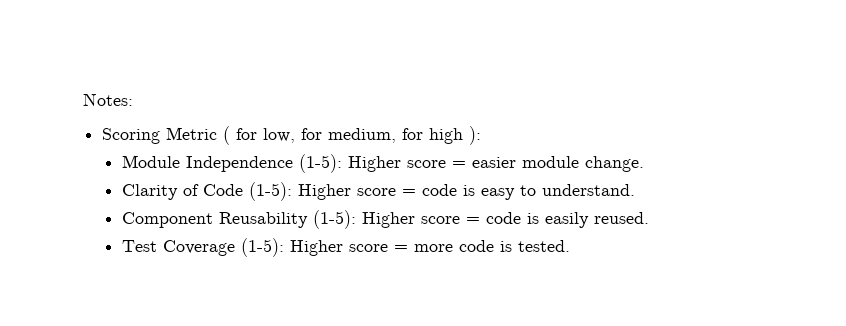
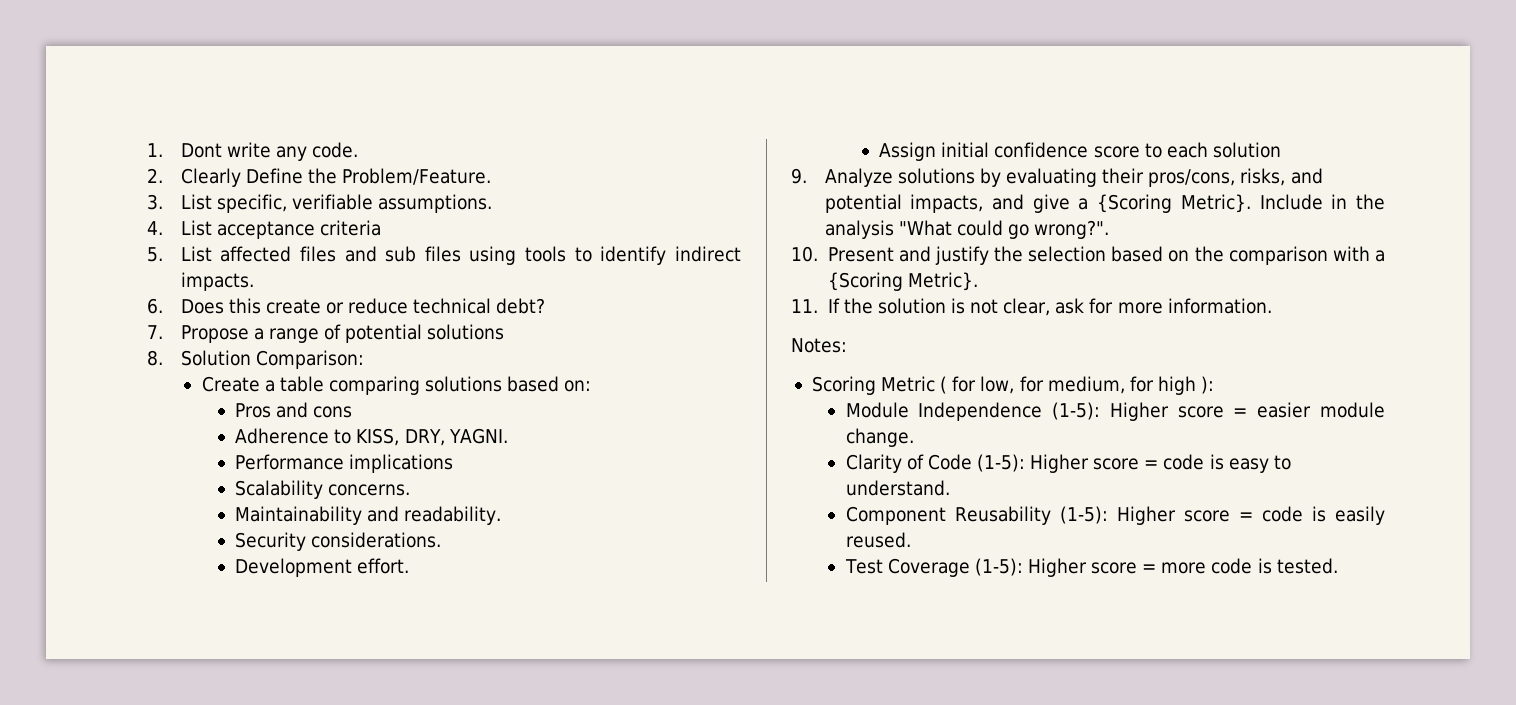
(83, 99) none -> [147,142,359,161] [147,168,492,187] [147,194,493,213] [147,220,381,239] [147,246,741,265] [180,272,254,291] [147,298,546,314] [147,324,505,343] [147,350,364,369] [201,376,592,395] [235,402,353,418] [235,428,508,446] [235,454,454,473] [235,480,411,499] [235,506,502,525] [235,532,442,551] [235,558,410,577] [879,142,1281,161] [791,168,1323,187] [824,194,1385,213] [824,220,1110,239] [791,246,1385,265] [827,272,978,291] [791,298,1272,316] 1. Dont write any code. // 2. Clearly Define the Problem/Feature. // 3. List specific, verifiable assumptions. // 4. List acceptance criteria // 5. List affected files and sub files using tools to identify indirect impacts. // 6. Does this create or reduce technical debt? // 7. Propose a range of potential solutions // 8. Solution Comparison: // Create a table comparing solutions based on: // Pros and cons // Adherence to KISS, DRY, YAGNI. // Performance implications // Scalability concerns. // Maintainability and readability. // Security considerations. // Development effort. // Assign initial confidence score to each solution // 9. Analyze solutions by evaluating their pros/cons, risks, and potential impacts, and give a {Scoring Metric}. Include in the analysis "What could go wrong?". // 10. Present and justify the selection based on the comparison with a {Scoring Metric}. // 11. If the solution is not clear, ask for more information. //

